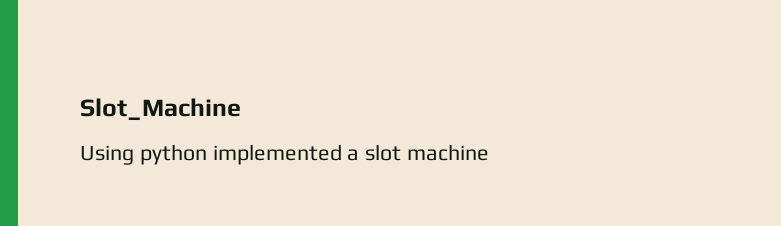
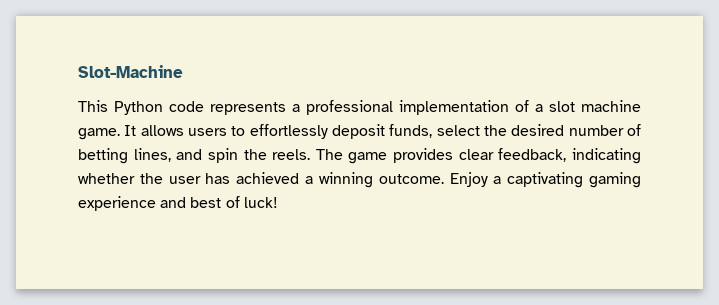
[80,98,241,121] [80,144,490,165] Slot_Machine // Using python implemented a slot machine -> [78,65,183,78] [78,100,641,115] [78,124,641,140] [78,148,641,164] [78,172,641,188] [78,196,278,211] Slot-Machine // This Python code represents a professional implementation of a slot machine game. It allows users to effortlessly deposit funds, select the desired number of betting lines, and spin the reels. The game provides clear feedback, indicating whether the user has achieved a winning outcome. Enjoy a captivating gaming experience and best of luck!

